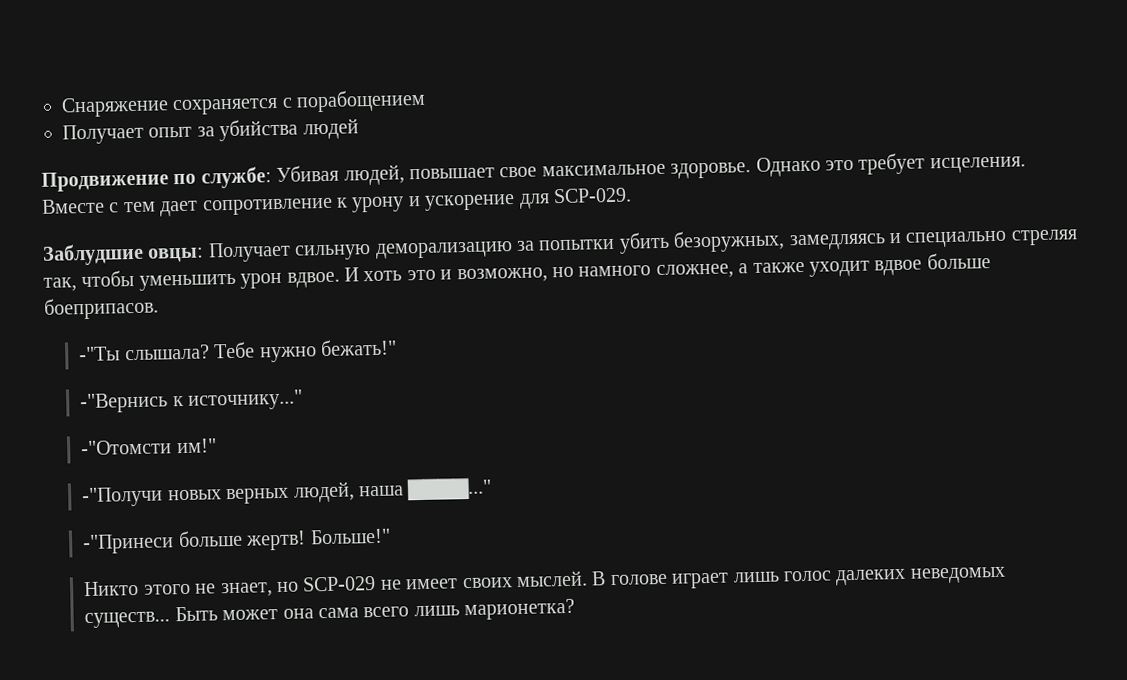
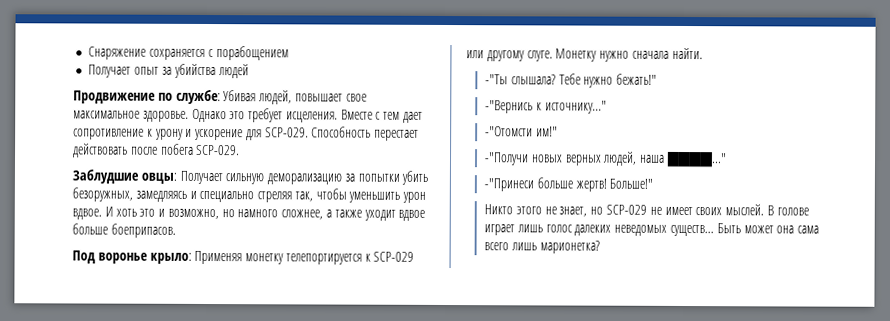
(632, 195) none -> [311,126,420,141] [73,143,241,158] Способность перестает действовать после побега SCP-029.
(159, 308) none -> [72,250,415,265] [466,47,703,62] // Под воронье крыло: Применяя монетку телепортируется к SCP-029 или другому слуге. Монетку нужно сначала найти.

